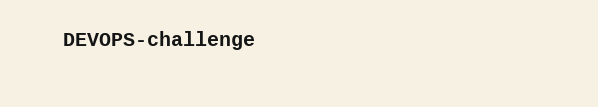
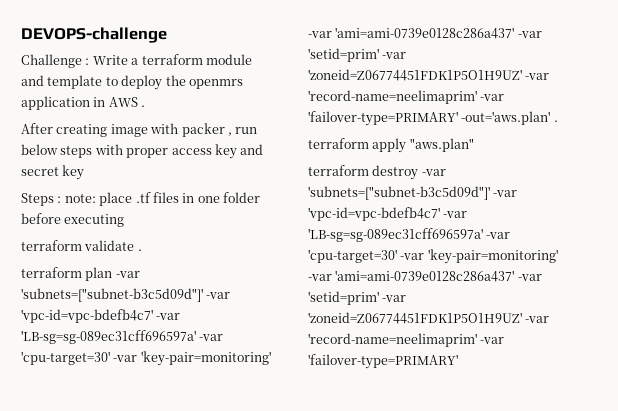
(255, 40) none -> [21,54,252,68] [21,75,243,90] [21,96,146,110] [21,123,258,137] [21,144,264,159] [21,165,85,180] [21,192,260,206] [21,213,125,227] [21,240,142,251] [21,267,140,281] [21,288,231,302] [21,309,181,323] [21,330,224,344] [21,351,271,366] [308,27,542,39] [308,48,407,62] [308,69,550,81] [308,90,505,104] [308,111,558,126] [308,138,474,153] [308,165,446,180] [308,186,518,200] [308,207,468,221] [308,228,511,242] [308,249,558,264] [308,270,542,282] [308,291,407,305] [308,312,550,324] [308,333,505,347] [308,354,458,369] // Challenge : Write a terraform module and template to deploy the openmrs application in AWS . // After creating image with packer , run below steps with proper access key and secret key // Steps : note: place .tf files in one folder before executing // terraform validate . // terraform plan -var 'subnets=["subnet-b3c5d09d"]' -var 'vpc-id=vpc-bdefb4c7' -var 'LB-sg=sg-089ec31cff696597a' -var 'cpu-target=30' -var 'key-pair=monitoring' -var 'ami=ami-0739e0128c286a437' -var 'setid=prim' -var 'zoneid=Z06774451FDK1P5O1H9UZ' -var 'record-name=neelimaprim' -var 'failover-type=PRIMARY' -out='aws.plan' . // terraform apply "aws.plan" // terraform destroy -var 'subnets=["subnet-b3c5d09d"]' -var 'vpc-id=vpc-bdefb4c7' -var 'LB-sg=sg-089ec31cff696597a' -var 'cpu-target=30' -var 'key-pair=monitoring' -var 'ami=ami-0739e0128c286a437' -var 'setid=prim' -var 'zoneid=Z06774451FDK1P5O1H9UZ' -var 'record-name=neelimaprim' -var 'failover-type=PRIMARY'

